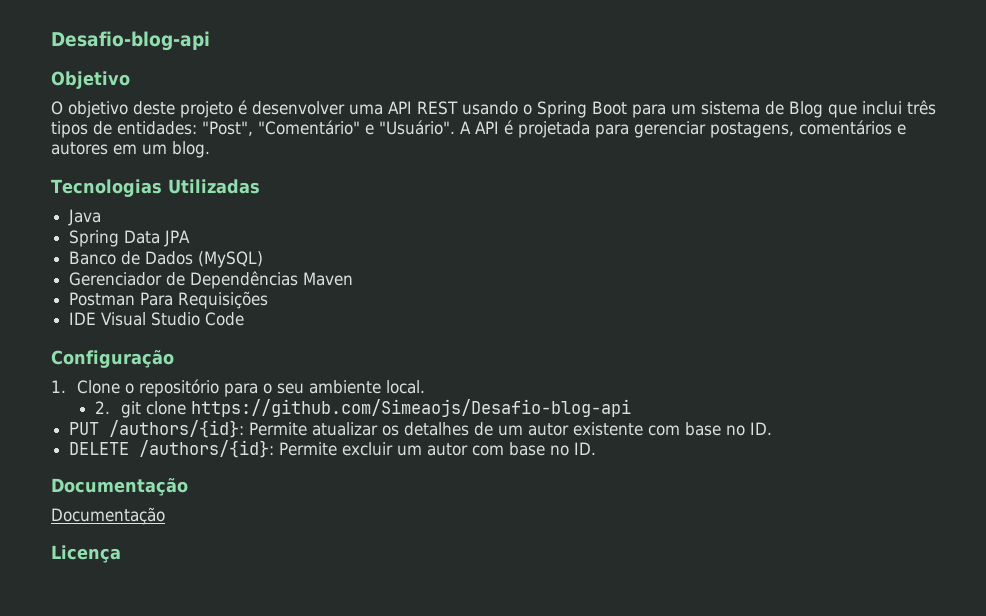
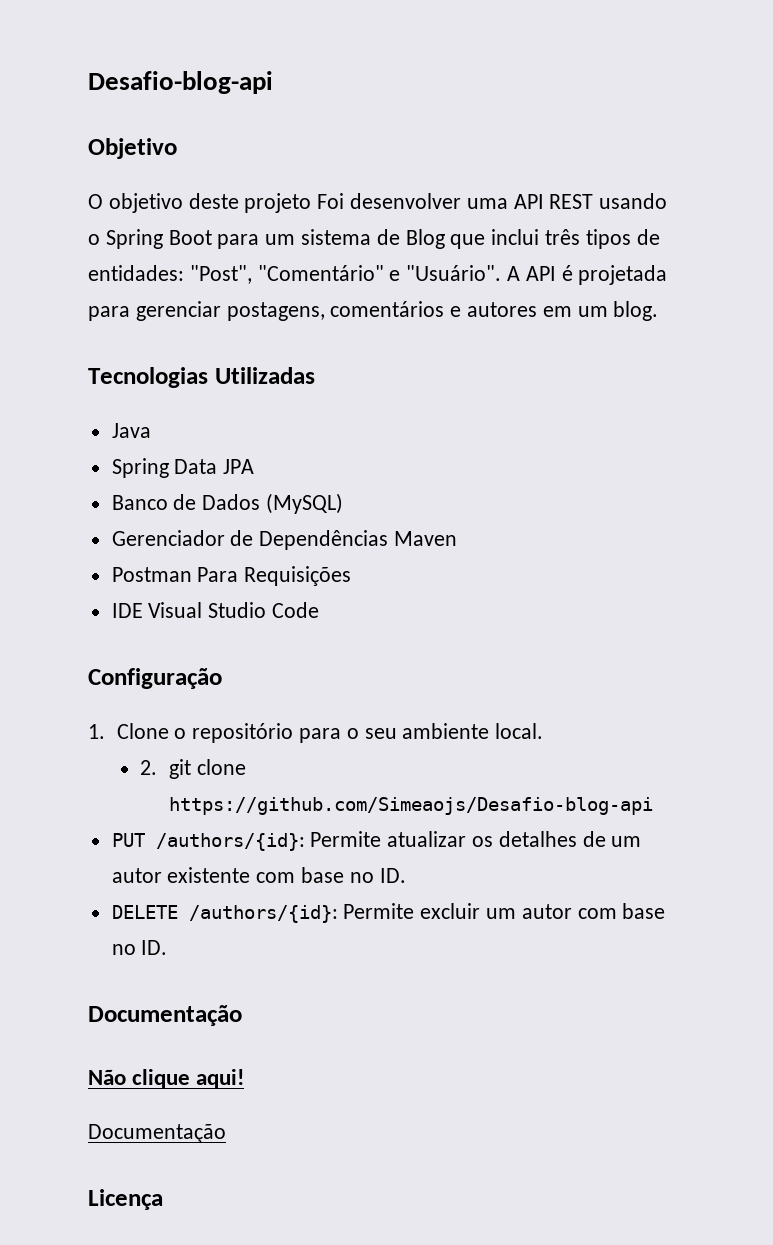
[238,100,247,115] é -> [317,193,345,209] Foi
(188, 487) none -> [88,1069,245,1089] // Não clique aqui!

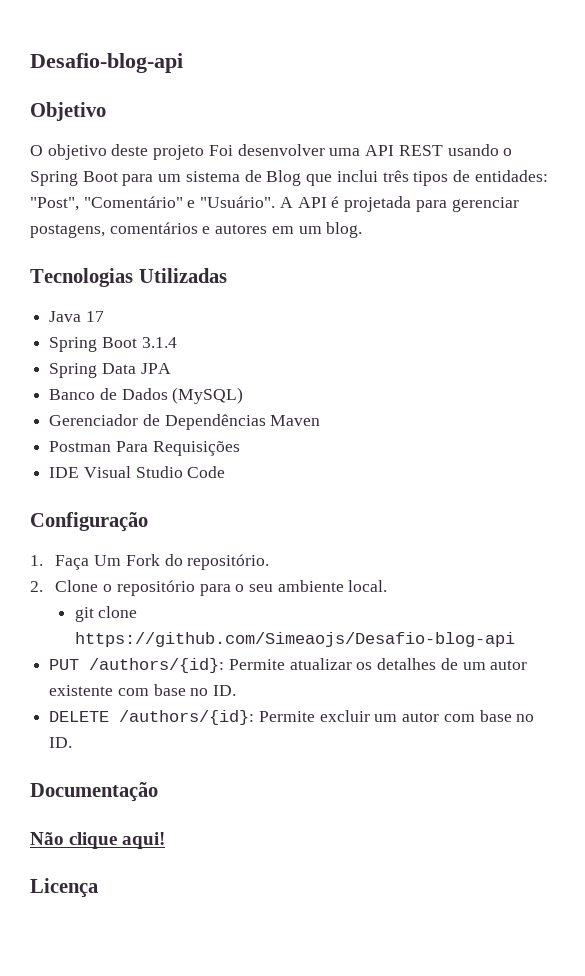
(151, 430) none -> [85,311,104,322] [49,337,177,352] 17 // Spring Boot 3.1.4
(105, 731) none -> [55,554,270,570] [30,581,43,592] Faça Um Fork do repositório. // 2.
[140,760,158,775] 2. -> (388, 586) none
[88,1124,226,1143] // Documentação -> (166, 840) none

